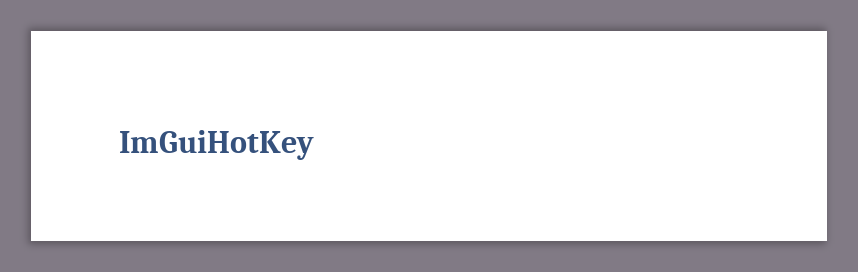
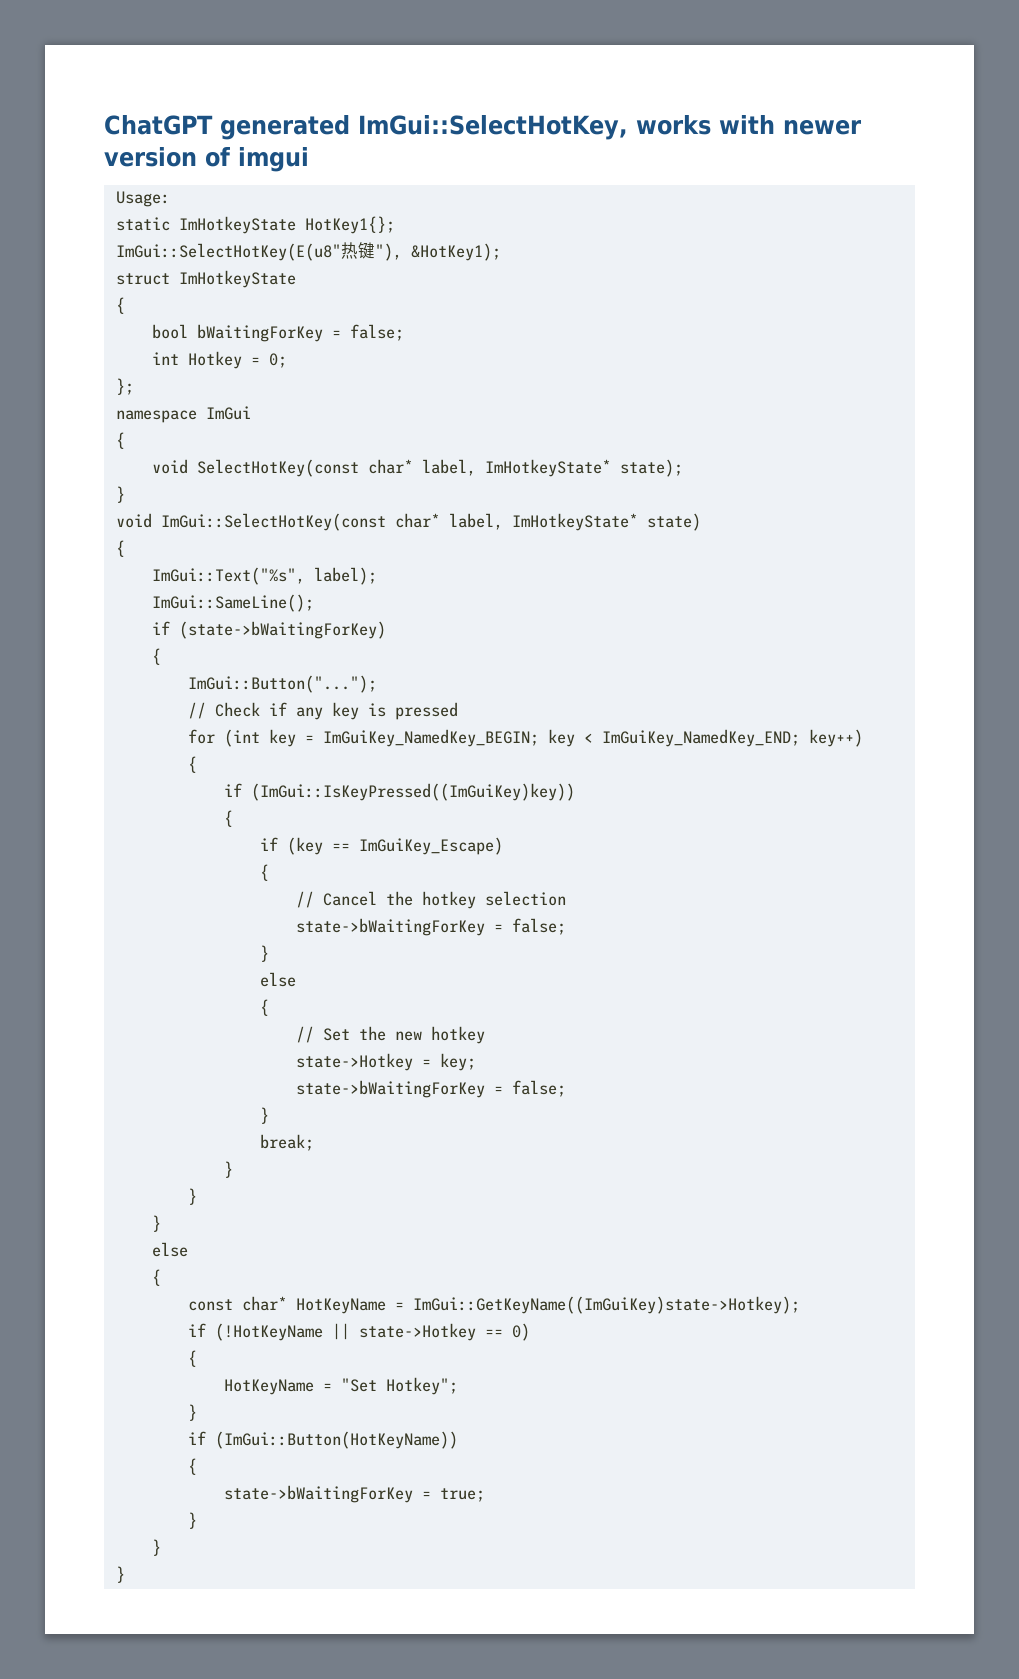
[119,130,314,160] ImGuiHotKey -> [104,115,862,140] [104,147,309,172] [116,191,170,207] [116,216,395,234] [116,242,501,261] [116,270,296,288] [116,297,125,314] [152,324,404,342] [152,351,287,369] [116,378,134,395] [116,406,251,423] [116,432,125,449] [152,459,683,477] [116,486,125,503] [116,513,701,531] [116,540,125,557] [152,567,377,585] [152,594,314,612] [152,621,386,639] [152,648,161,665] [188,675,377,693] [188,702,458,720] [188,729,863,747] [188,756,197,773] [224,783,575,801] [224,810,233,827] [260,837,503,855] [260,864,269,881] [296,891,566,909] [296,918,566,936] [260,945,269,962] [260,972,296,987] [260,999,269,1016] [296,1026,485,1044] [296,1053,476,1071] [296,1080,566,1098] [260,1107,269,1124] [260,1134,314,1151] [224,1161,233,1178] [188,1188,197,1205] [152,1215,161,1232] [152,1242,188,1257] [152,1269,161,1286] [188,1296,800,1314] [188,1323,530,1341] [188,1350,197,1367] [224,1377,458,1395] [188,1404,197,1421] [188,1431,458,1449] [188,1458,197,1475] [224,1485,485,1503] [188,1512,197,1529] [152,1539,161,1556] [116,1566,125,1583] ChatGPT generated ImGui::SelectHotKey, works with newer version of imgui // Usage: // static ImHotkeyState HotKey1{}; // ImGui::SelectHotKey(E(u8"热键"), &HotKey1); // struct ImHotkeyState // { // bool bWaitingForKey = false; // int Hotkey = 0; // }; // namespace ImGui // { // void SelectHotKey(const char* label, ImHotkeyState* state); // } // void ImGui::SelectHotKey(const char* label, ImHotkeyState* state) // { // ImGui::Text("%s", label); // ImGui::SameLine(); // if (state->bWaitingForKey) // { // ImGui::Button("..."); // // Check if any key is pressed // for (int key = ImGuiKey_NamedKey_BEGIN; key < ImGuiKey_NamedKey_END; key++) // { // if (ImGui::IsKeyPressed((ImGuiKey)key)) // { // if (key == ImGuiKey_Escape) // { // // Cancel the hotkey selection // state->bWaitingForKey = false; // } // else // { // // Set the new hotkey // state->Hotkey = key; // state->bWaitingForKey = false; // } // break; // } // } // } // else // { // const char* HotKeyName = ImGui::GetKeyName((ImGuiKey)state->Hotkey); // if (!HotKeyName || state->Hotkey == 0) // { // HotKeyName = "Set Hotkey"; // } // if (ImGui::Button(HotKeyName)) // { // state->bWaitingForKey = true; // } // } // }

